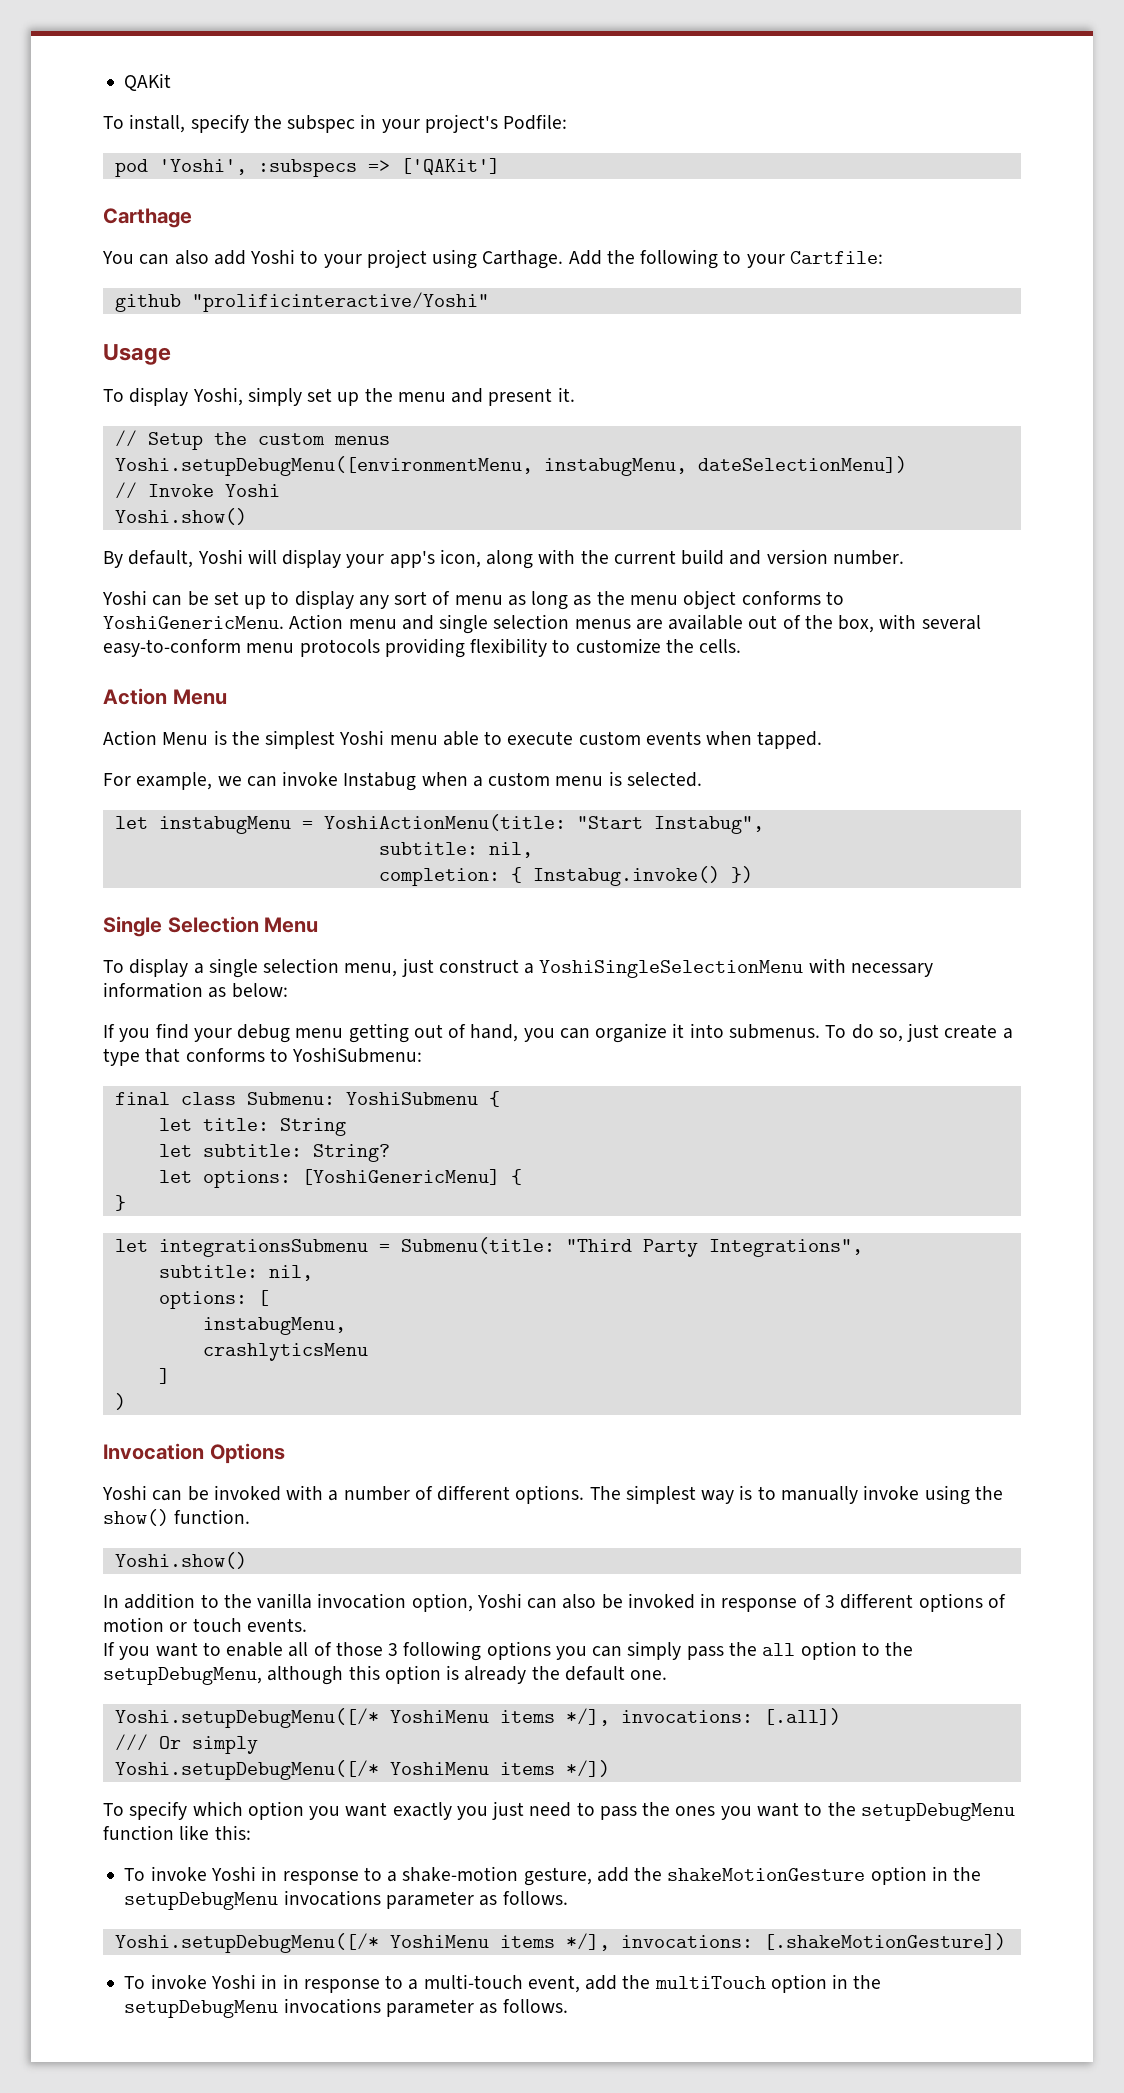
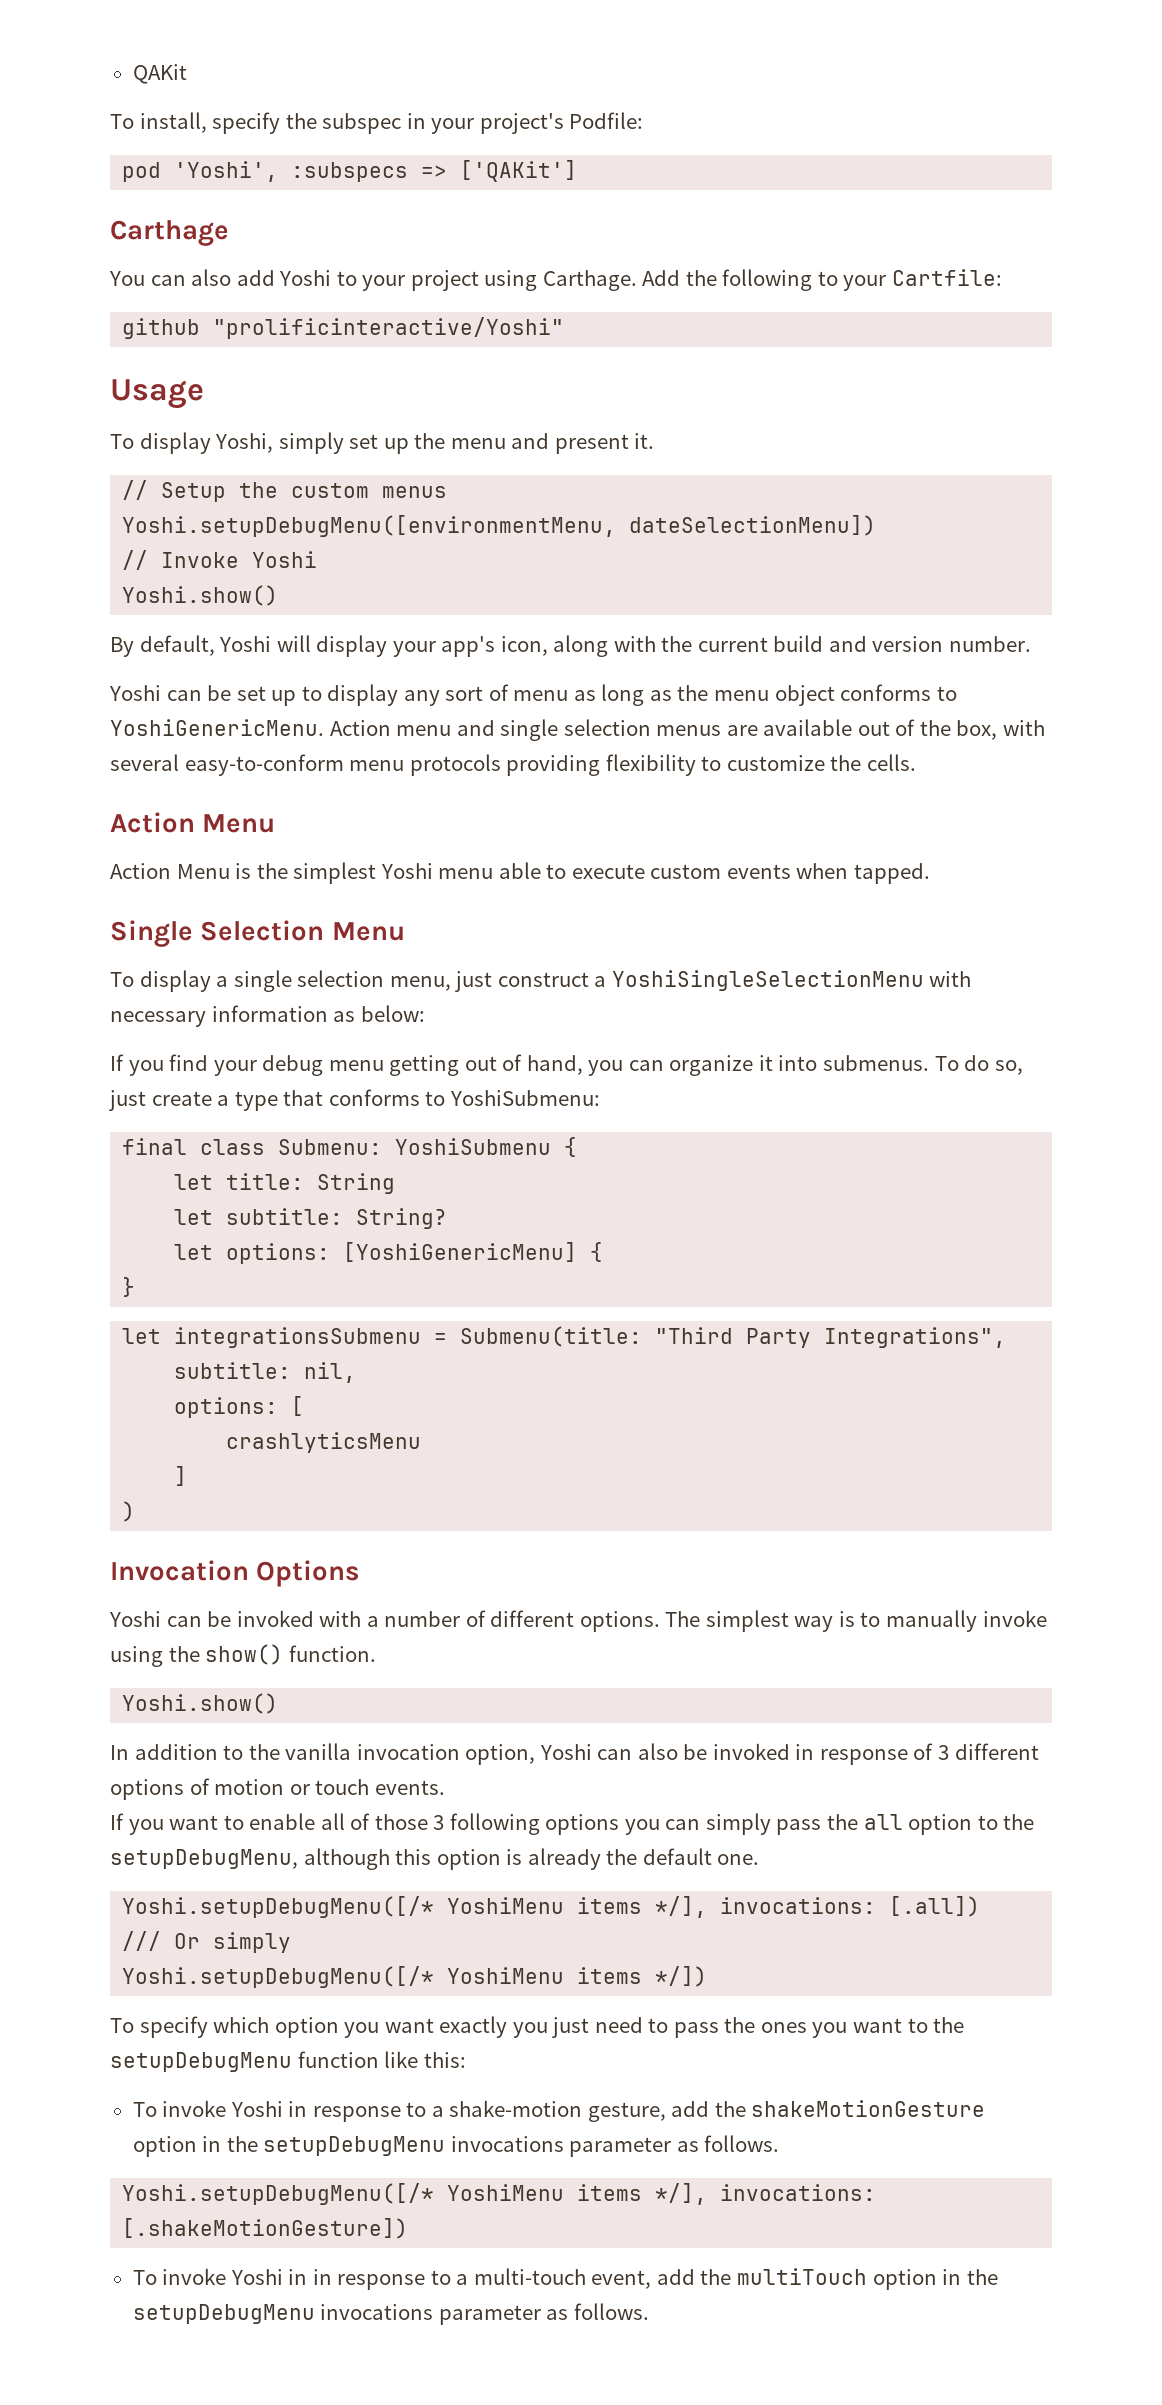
[543,458,687,476] instabugMenu, -> (617, 526) none
[103,771,702,791] [114,814,764,834] [378,842,533,858] [378,866,753,886] // For example, we can invoke Instabug when a custom menu is selected. // let instabugMenu = YoshiActionMenu(title: "Start Instabug", // subtitle: nil, // completion: { Instabug.invoke() }) -> (930, 873) none
[202,1317,346,1335] // instabugMenu, -> (305, 1406) none

